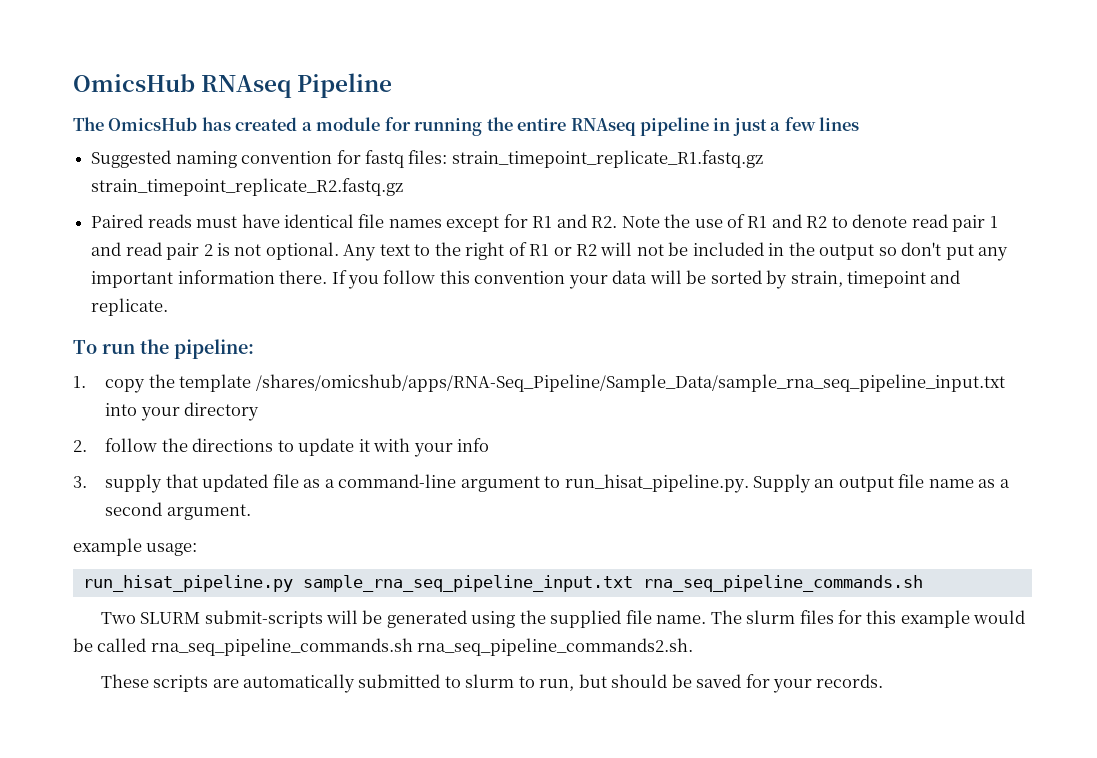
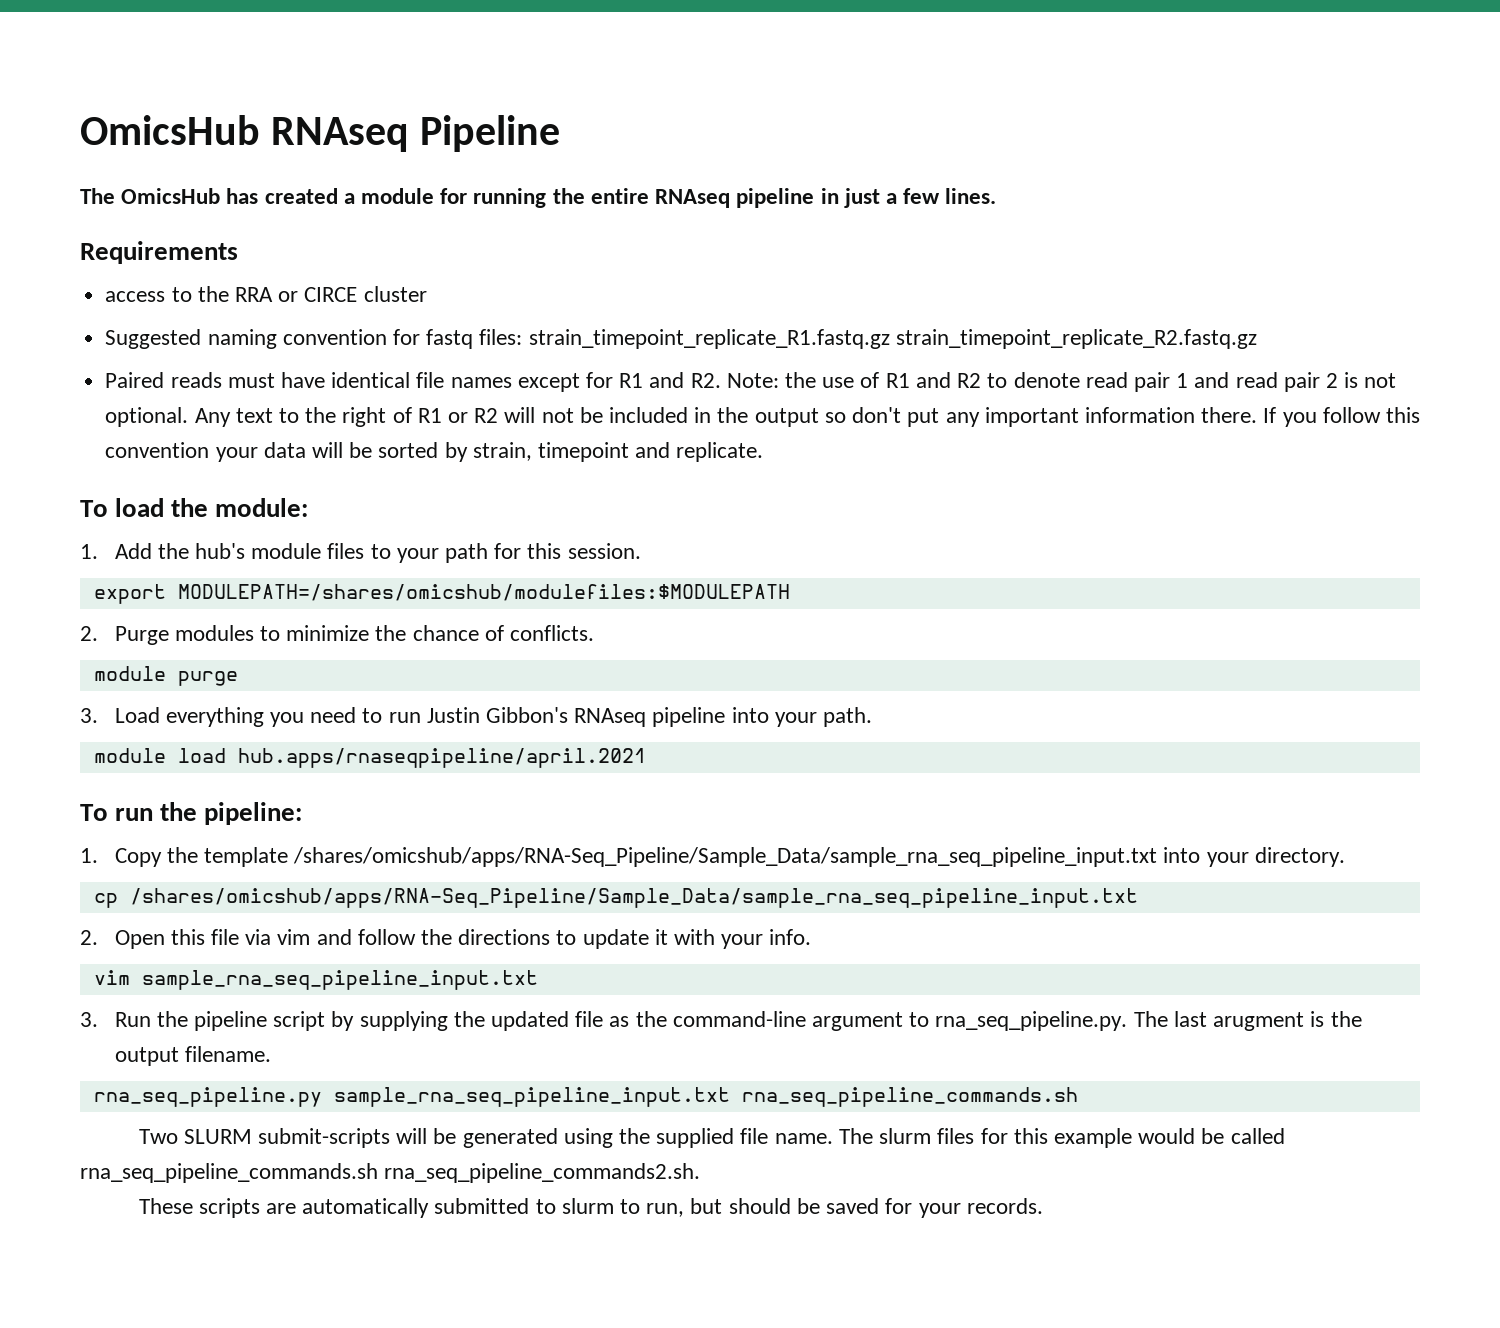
[819,117,860,131] lines -> [945,188,997,204] [80,241,238,264] [105,286,427,302] lines. // Requirements // access to the RRA or CIRCE cluster
[621,216,660,228] Note -> [726,373,779,388] Note:
(169, 307) none -> [80,498,309,517] [80,543,641,563] [93,584,790,604] [80,625,595,645] [93,666,238,686] [80,707,873,727] [93,748,646,768] // To load the module: // 1. Add the hub's module files to your path for this session. // export MODULEPATH=/shares/omicshub/modulefiles:$MODULEPATH // 2. Purge modules to minimize the chance of conflicts. // module purge // 3. Load everything you need to run Justin Gibbon's RNAseq pipeline into your path. // module load hub.apps/rnaseqpipeline/april.2021
[105,379,146,393] copy -> [114,848,162,867] Copy
[184,402,260,421] [73,440,87,452] directory // 2. -> [1254,847,1345,867] [93,888,1138,908] [80,929,352,949] directory. // cp /shares/omicshub/apps/RNA-Seq_Pipeline/Sample_Data/sample_rna_seq_pipeline_input.txt // 2. Open this file via vim and
[457,438,490,452] [73,474,198,493] info // 3. supply that -> [769,929,812,945] [93,970,538,990] [80,1011,485,1031] info. // vim sample_rna_seq_pipeline_input.txt // 3. Run the pipeline script by supplying the
[324,479,335,488] a -> [635,1011,667,1027] the
[564,474,1010,493] [105,502,251,520] [73,538,198,556] [82,575,293,592] run_hisat_pipeline.py. Supply an output file name as a second argument. // example usage: // run_hisat_pipeline.py -> [935,1011,1362,1031] [114,1046,271,1066] [93,1087,322,1107] rna_seq_pipeline.py. The last arugment is the output filename. // rna_seq_pipeline.py

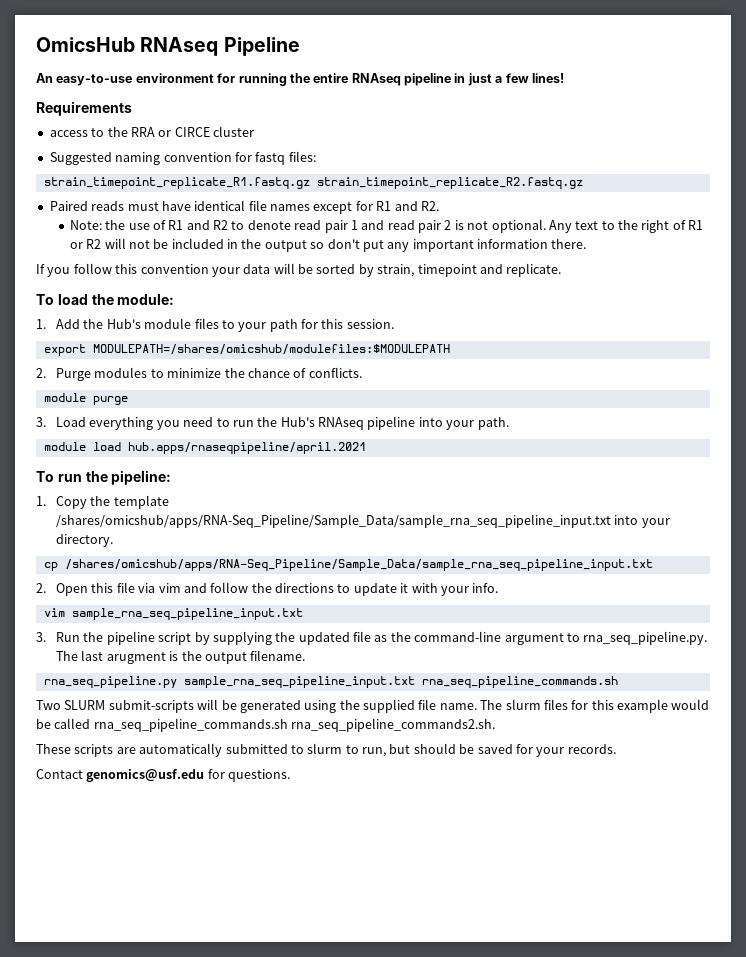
[80,188,435,204] The OmicsHub has created a module -> [36,73,214,86] An easy-to-use environment
[945,188,997,204] lines. -> [531,73,564,83] lines!
(523, 337) none -> (316, 156) //
(721, 380) none -> (439, 206) //
(1258, 415) none -> (587, 244) //
[194,543,245,559] hub's -> [106,319,141,329] Hub's
[426,707,569,723] Justin Gibbon's -> [257,417,315,427] the Hub's
(1043, 1206) none -> [36,769,291,782] // Contact genomics@usf.edu for questions.

